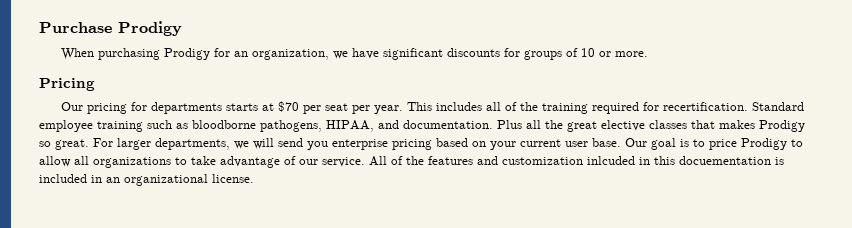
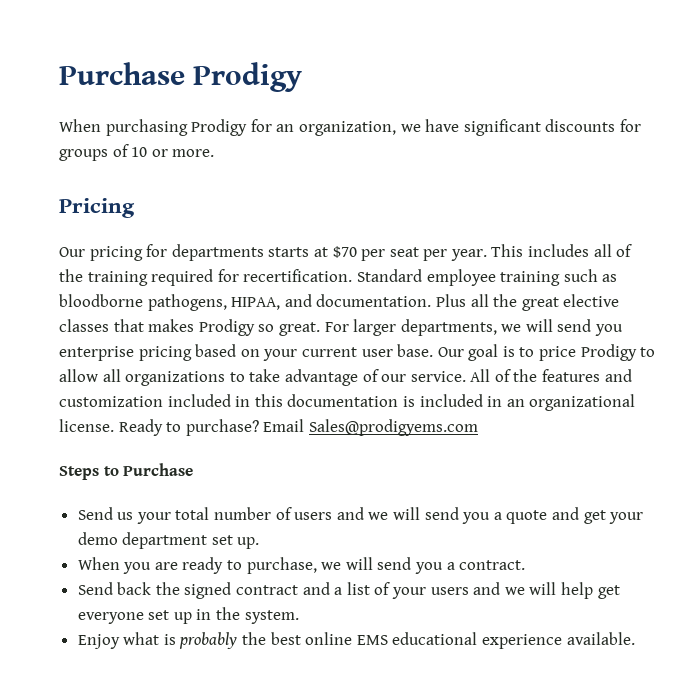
[587,156,635,165] inlcuded -> [167,394,231,407] included
[679,156,771,165] docuementation -> [287,394,399,407] documentation
(254, 178) none -> [118,419,478,436] [59,463,194,480] [77,507,644,524] [77,532,260,549] [77,557,526,574] [77,582,620,599] [77,607,299,624] [77,632,635,649] Ready to purchase? Email Sales@prodigyems.com // Steps to Purchase // Send us your total number of users and we will send you a quote and get your demo department set up. // When you are ready to purchase, we will send you a contract. // Send back the signed contract and a list of your users and we will help get everyone set up in the system. // Enjoy what is probably the best online EMS educational experience available.

